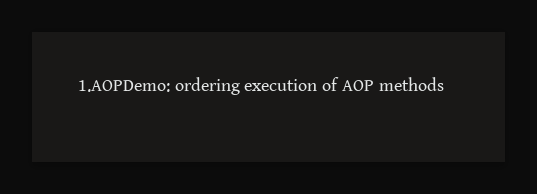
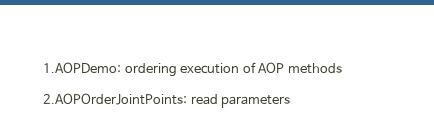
(444, 84) none -> [43,93,291,108] // 2.AOPOrderJointPoints: read parameters

